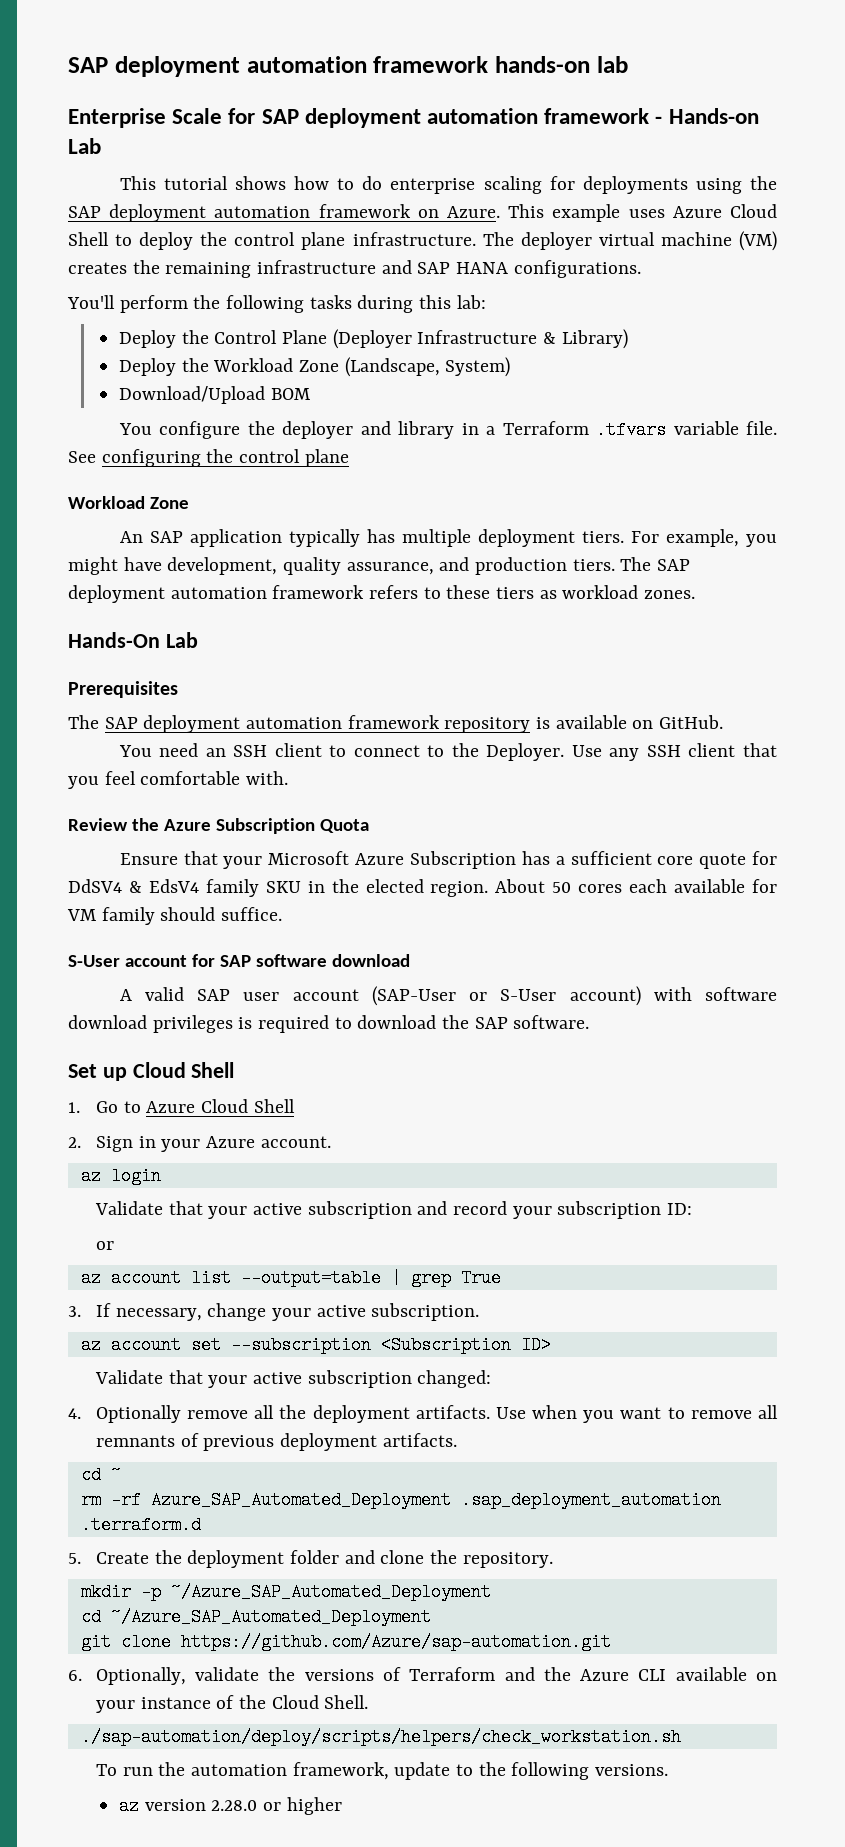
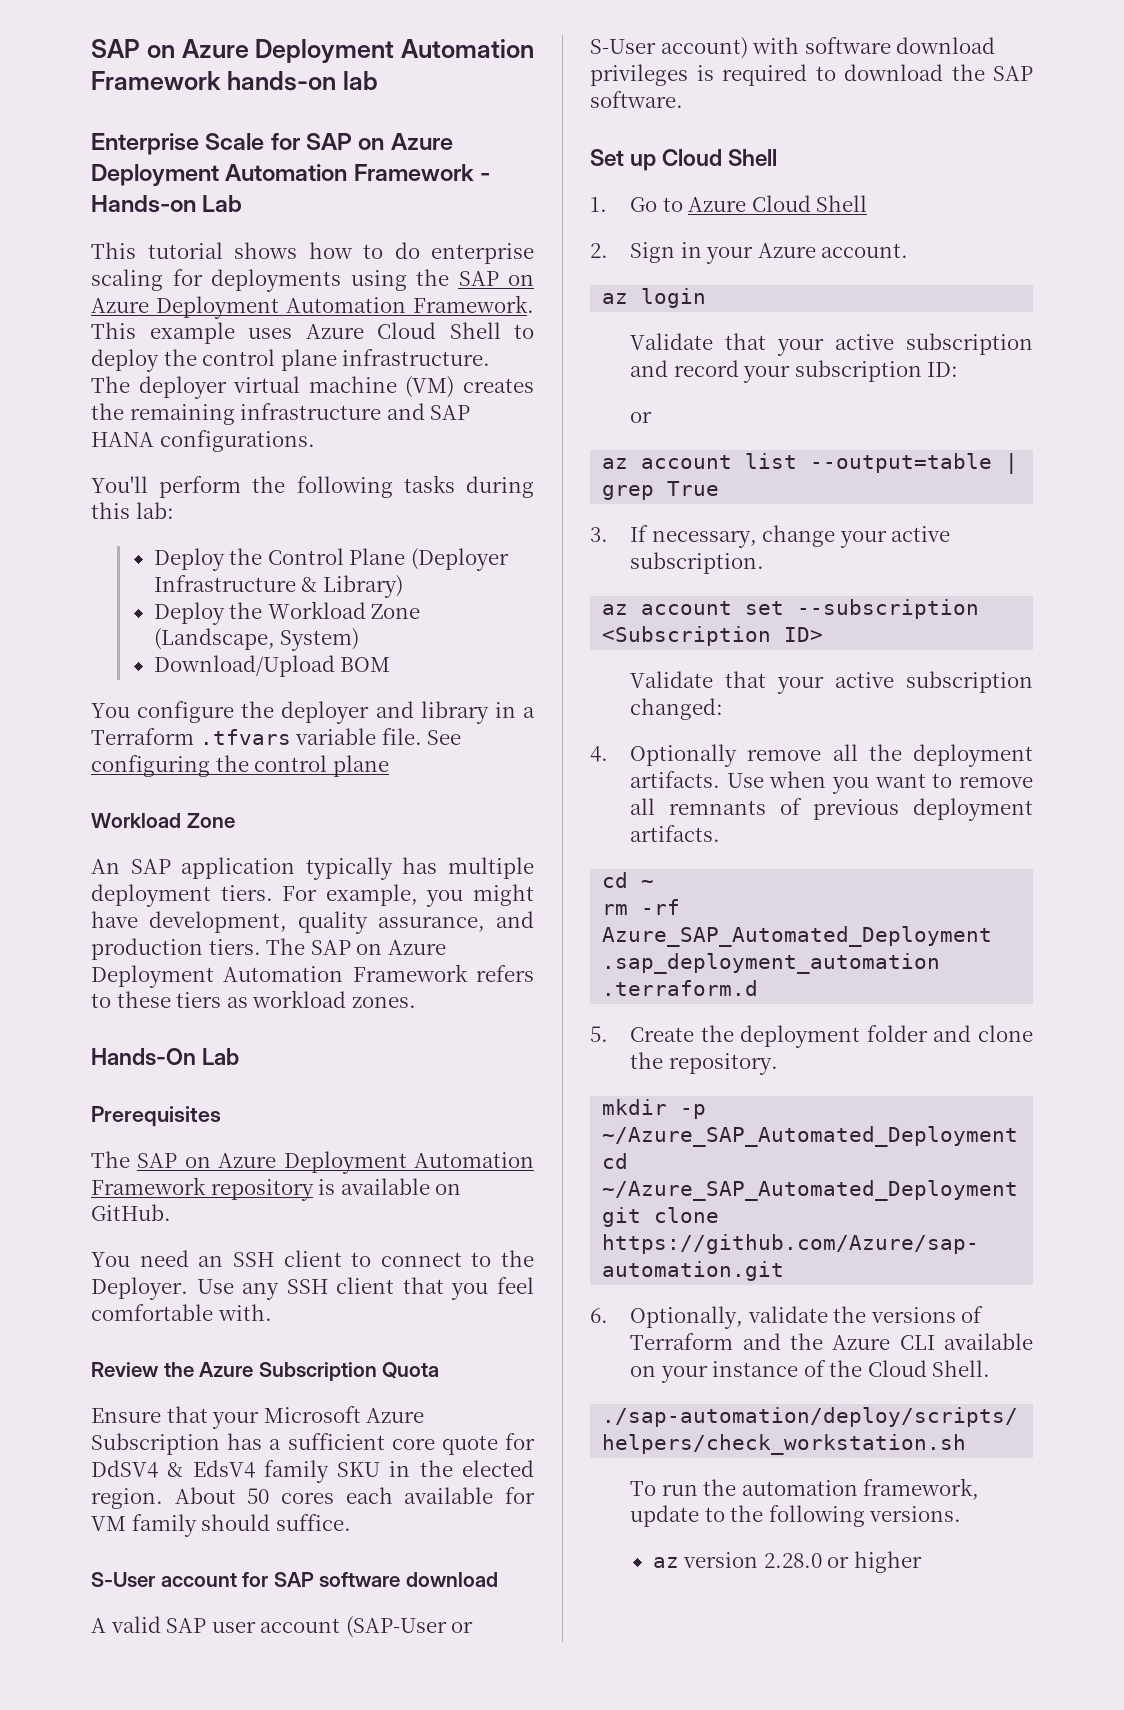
[68,56,489,77] SAP deployment automation framework -> [91,39,534,63] [91,71,221,90] SAP on Azure Deployment Automation Framework
[304,108,650,128] deployment automation framework -> [358,133,453,150] [91,164,474,186] on Azure Deployment Automation Framework
[109,204,500,222] deployment automation framework on Azure. -> [508,274,534,286] [91,295,534,319] on Azure Deployment Automation Framework.
[68,585,365,603] deployment automation framework -> [356,940,446,955] [91,964,468,988] on Azure Deployment Automation Framework
[143,715,440,733] deployment automation framework -> [184,1151,534,1174] [91,1177,206,1195] on Azure Deployment Automation Framework

